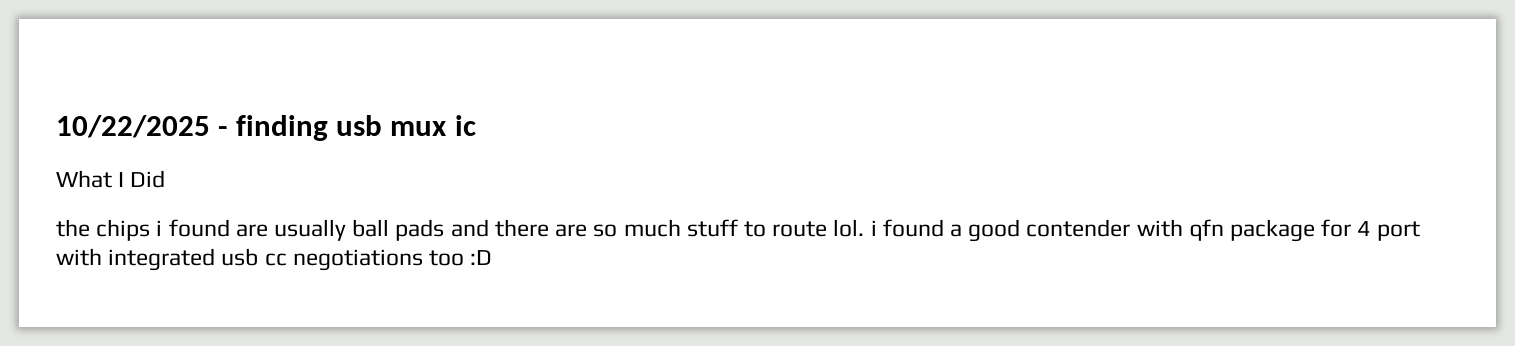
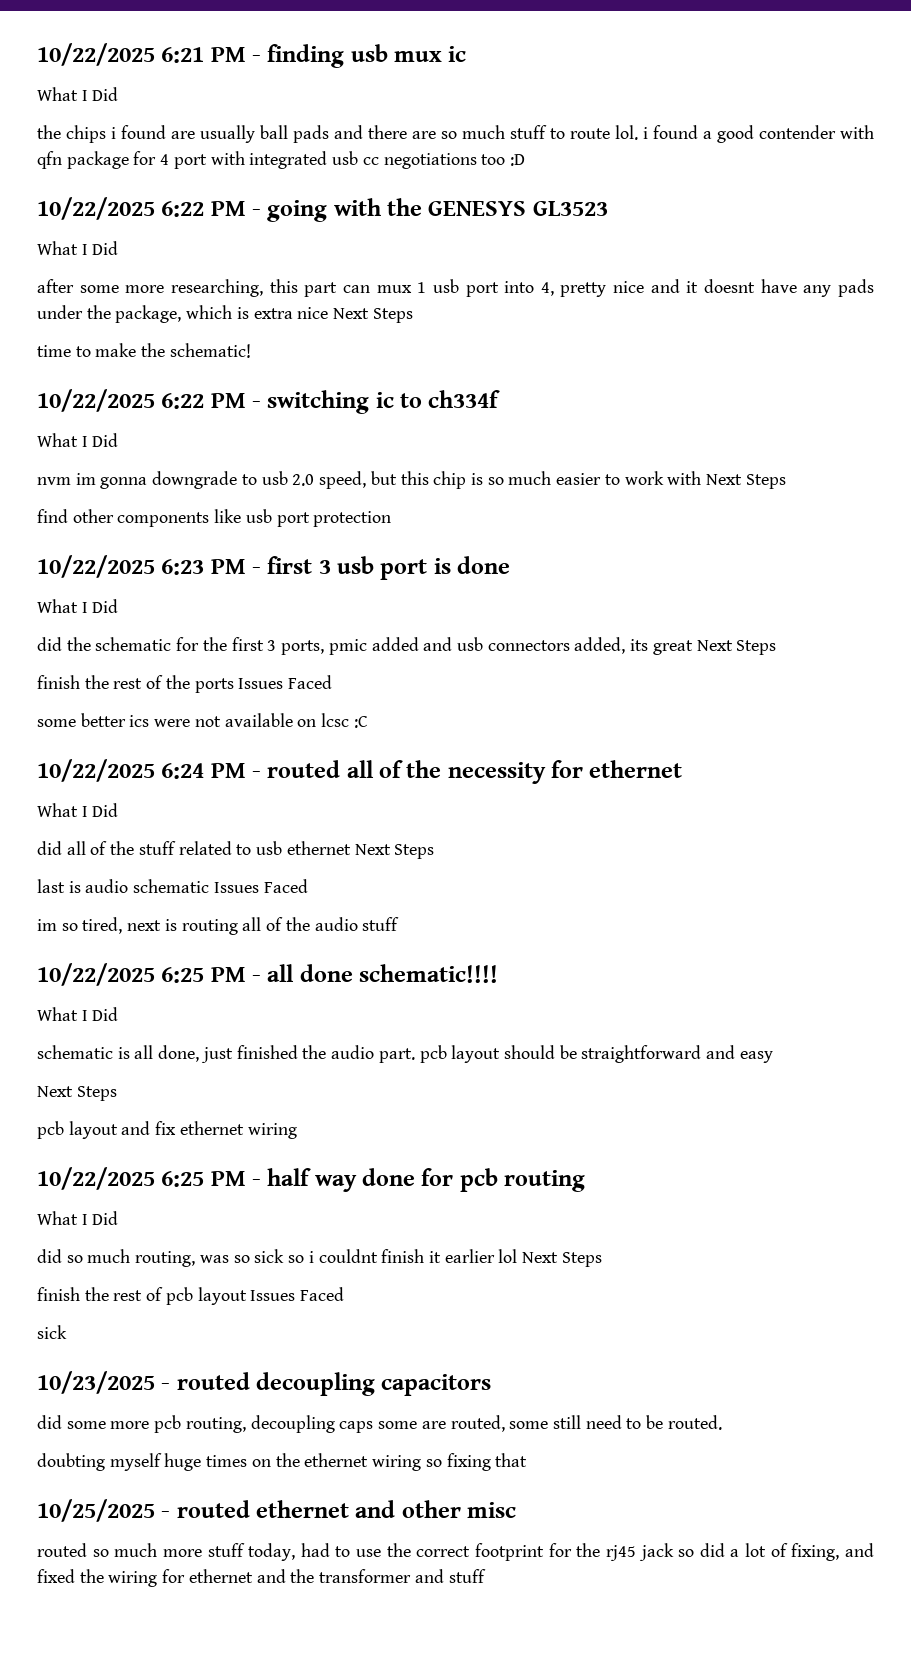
[56,115,210,138] 10/22/2025 -> [37,43,246,66] 10/22/2025 6:21 PM
(493, 257) none -> [37,197,608,222] [37,241,119,255] [37,279,874,297] [37,305,413,323] [37,343,251,358] [37,389,501,414] [37,433,119,447] [37,471,786,489] [37,509,392,527] [37,555,511,580] [37,599,119,613] [37,637,777,655] [37,675,333,693] [37,713,368,728] [37,759,683,784] [37,803,119,817] [37,841,435,859] [37,879,308,893] [37,917,400,935] [37,963,499,986] [37,1007,119,1021] [37,1045,773,1063] [37,1086,117,1101] [37,1121,297,1139] [37,1167,586,1192] [37,1211,119,1225] [37,1249,602,1267] [37,1287,345,1305] [37,1325,67,1339] [37,1371,492,1396] [37,1415,722,1433] [37,1453,528,1471] [37,1499,517,1522] [37,1543,874,1561] [37,1569,486,1587] // 10/22/2025 6:22 PM - going with the GENESYS GL3523 // What I Did // after some more researching, this part can mux 1 usb port into 4, pretty nice and it doesnt have any pads under the package, which is extra nice Next Steps // time to make the schematic! // 10/22/2025 6:22 PM - switching ic to ch334f // What I Did // nvm im gonna downgrade to usb 2.0 speed, but this chip is so much easier to work with Next Steps // find other components like usb port protection // 10/22/2025 6:23 PM - first 3 usb port is done // What I Did // did the schematic for the first 3 ports, pmic added and usb connectors added, its great Next Steps // finish the rest of the ports Issues Faced // some better ics were not available on lcsc :C // 10/22/2025 6:24 PM - routed all of the necessity for ethernet // What I Did // did all of the stuff related to usb ethernet Next Steps // last is audio schematic Issues Faced // im so tired, next is routing all of the audio stuff // 10/22/2025 6:25 PM - all done schematic!!!! // What I Did // schematic is all done, just finished the audio part. pcb layout should be straightforward and easy // Next Steps // pcb layout and fix ethernet wiring // 10/22/2025 6:25 PM - half way done for pcb routing // What I Did // did so much routing, was so sick so i couldnt finish it earlier lol Next Steps // finish the rest of pcb layout Issues Faced // sick // 10/23/2025 - routed decoupling capacitors // did some more pcb routing, decoupling caps some are routed, some still need to be routed. // doubting myself huge times on the ethernet wiring so fixing that // 10/25/2025 - routed ethernet and other misc // routed so much more stuff today, had to use the correct footprint for the rj45 jack so did a lot of fixing, and fixed the wiring for ethernet and the transformer and stuff

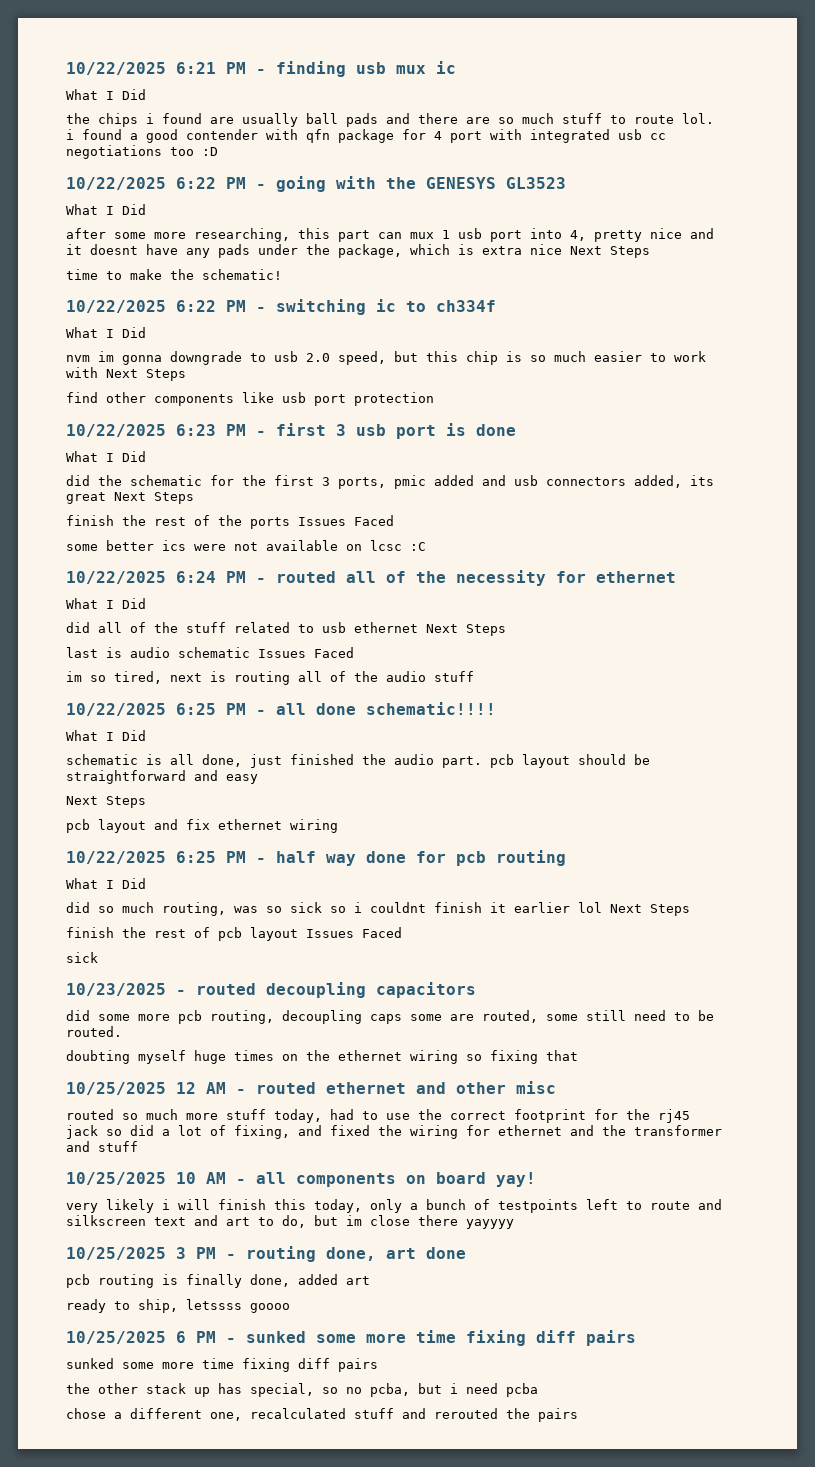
(155, 1510) none -> [176,1082,226,1094] 12 AM
(486, 1576) none -> [66,1172,536,1187] [66,1199,722,1213] [66,1215,514,1229] [66,1246,466,1262] [66,1274,370,1288] [66,1299,290,1313] [66,1330,636,1346] [66,1358,378,1372] [66,1383,538,1397] [66,1408,578,1422] // 10/25/2025 10 AM - all components on board yay! // very likely i will finish this today, only a bunch of testpoints left to route and silkscreen text and art to do, but im close there yayyyy // 10/25/2025 3 PM - routing done, art done // pcb routing is finally done, added art // ready to ship, letssss goooo // 10/25/2025 6 PM - sunked some more time fixing diff pairs // sunked some more time fixing diff pairs // the other stack up has special, so no pcba, but i need pcba // chose a different one, recalculated stuff and rerouted the pairs

